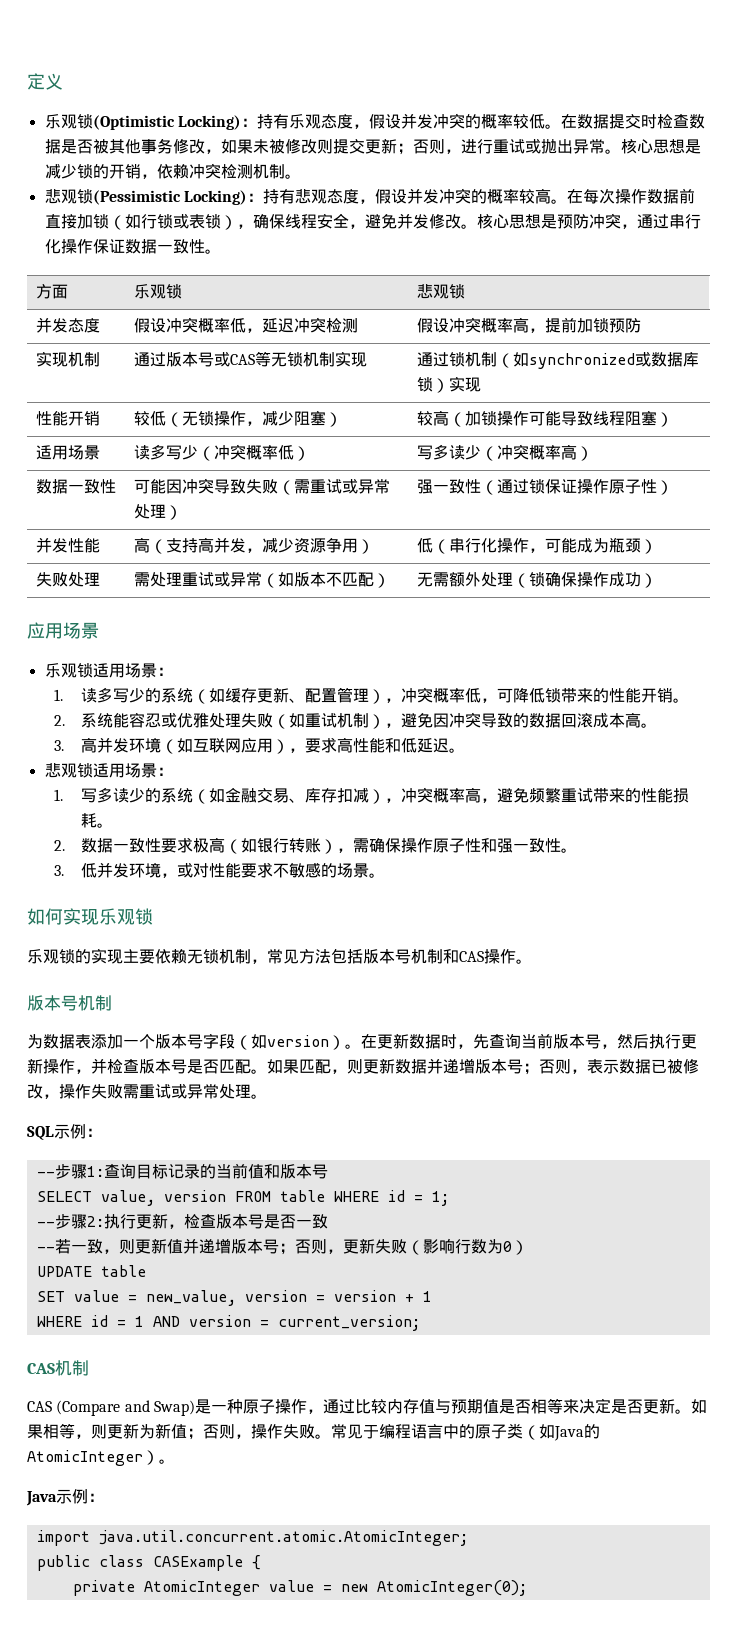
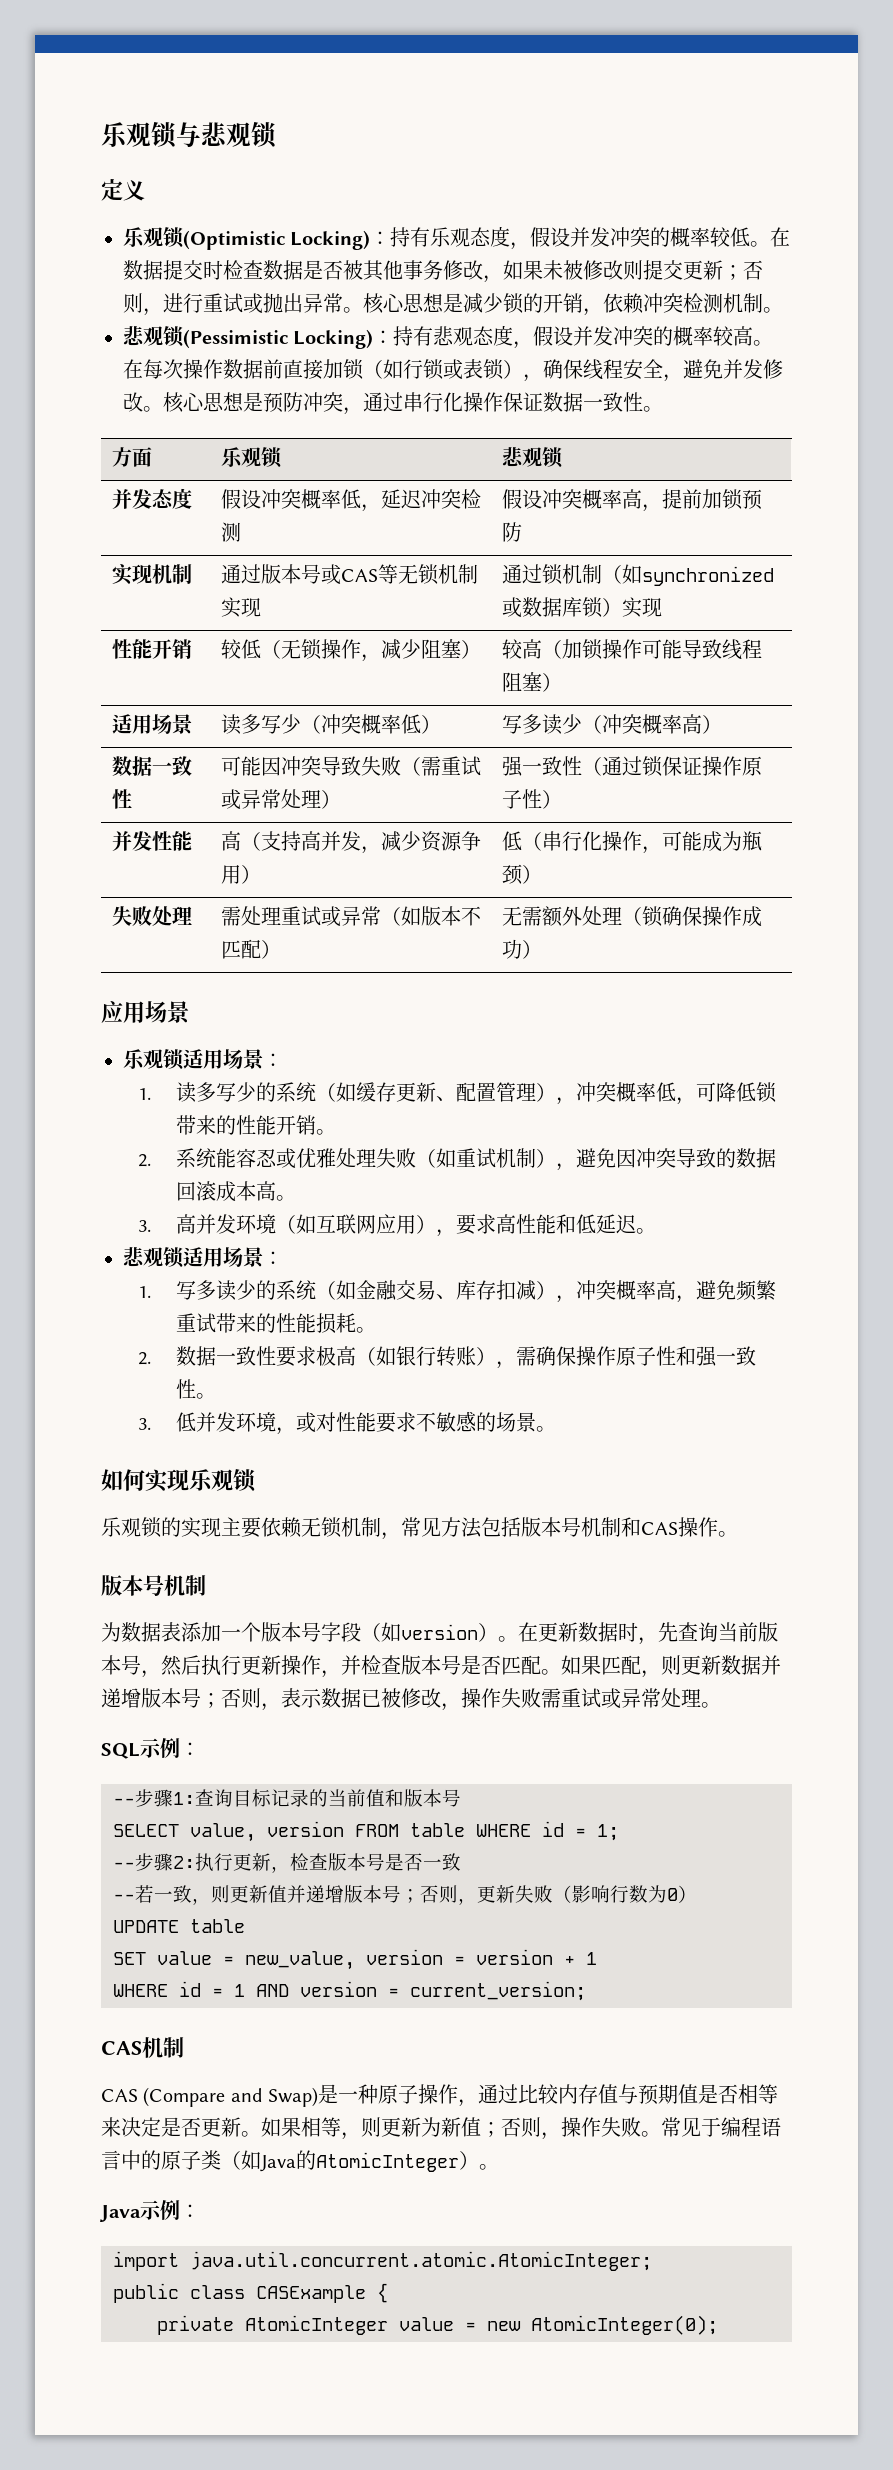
(27, 81) none -> [101,121,277,148] 乐观锁与悲观锁 //

